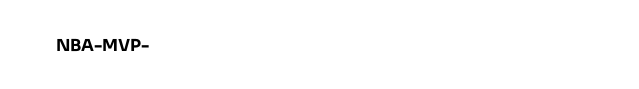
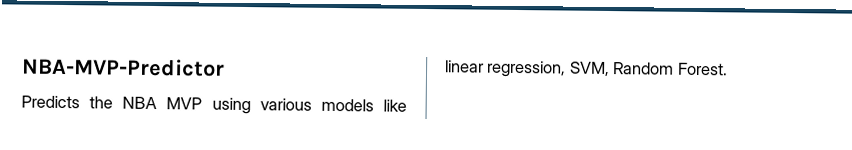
[56,38,149,52] NBA-MVP- -> [21,57,225,77] [21,95,407,115] [445,60,728,78] NBA-MVP-Predictor // Predicts the NBA MVP using various models like linear regression, SVM, Random Forest.

